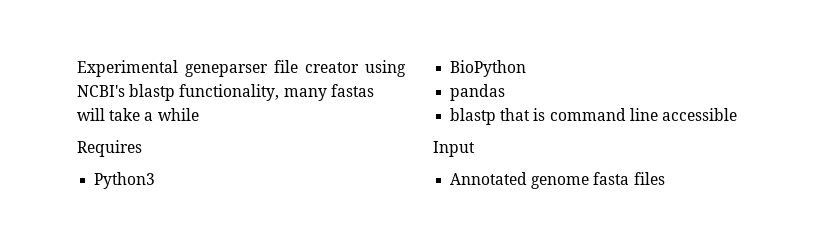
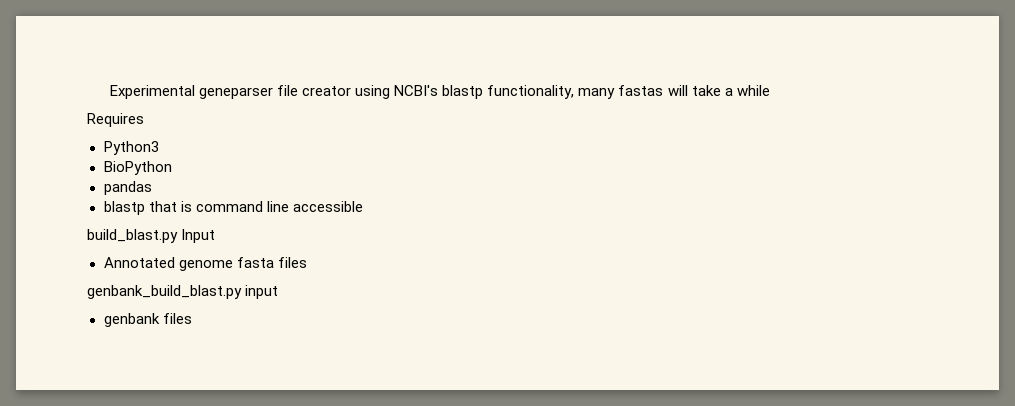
(737, 114) none -> [87,229,178,243] build_blast.py
(665, 178) none -> [87,285,279,299] [103,313,192,327] // genbank_build_blast.py input // genbank files

